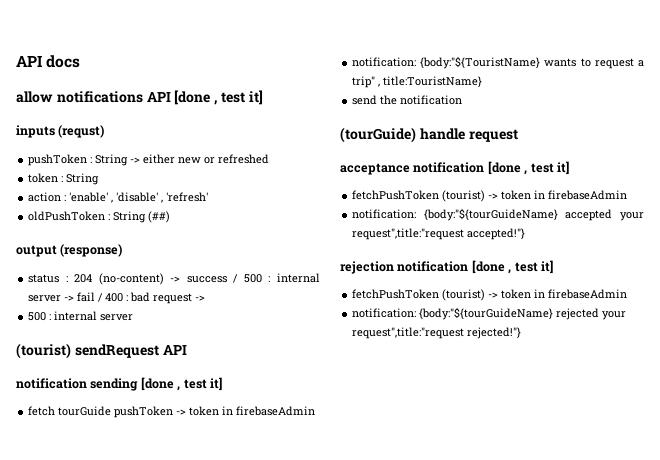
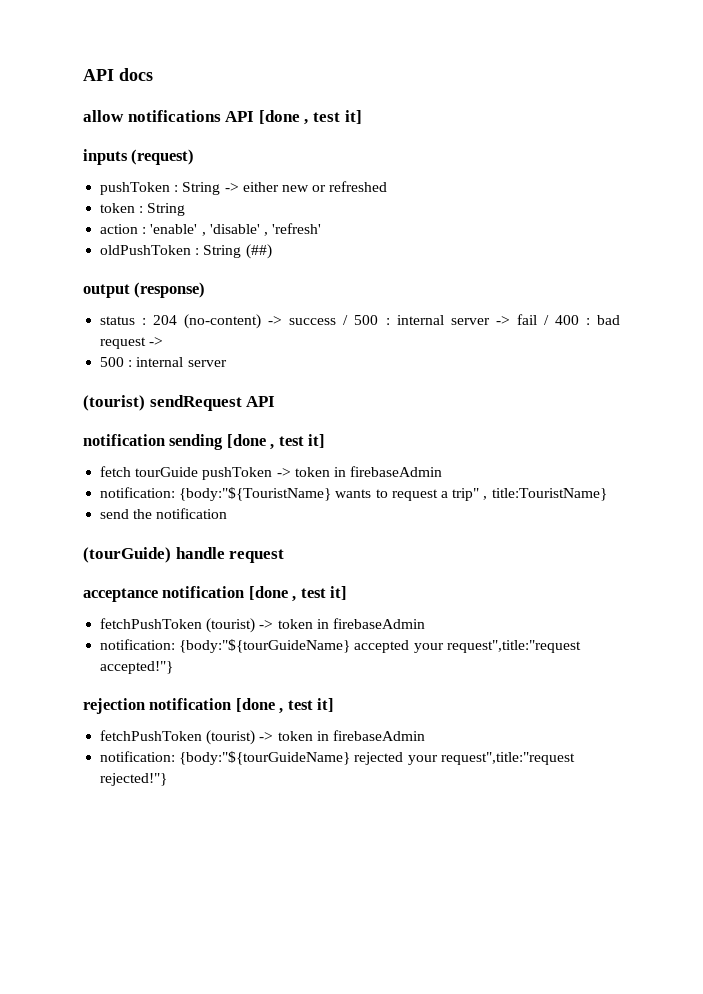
[58,125,105,138] (requst) -> [131,149,195,165] (request)

